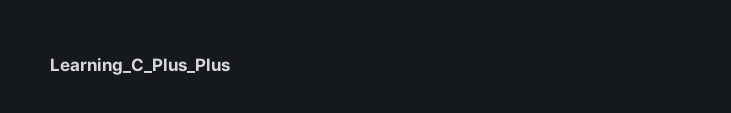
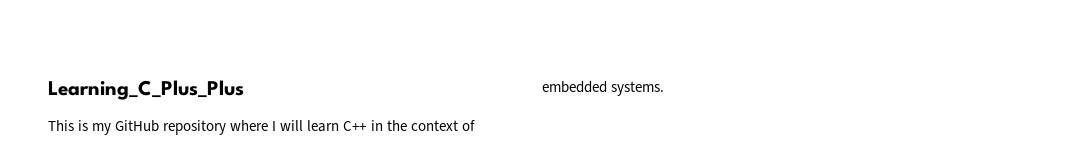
(230, 66) none -> [48,120,475,135] [542,81,665,96] // This is my GitHub repository where I will learn C++ in the context of embedded systems.

